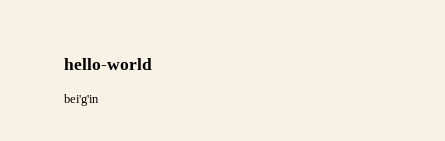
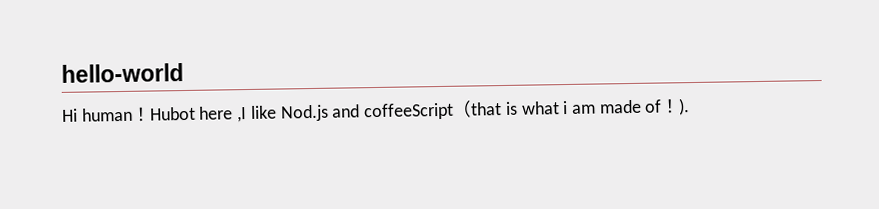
[64,94,99,106] bei'g'in -> [62,98,691,123] Hi human！Hubot here ,I like Nod.js and coffeeScript（that is what i am made of！).

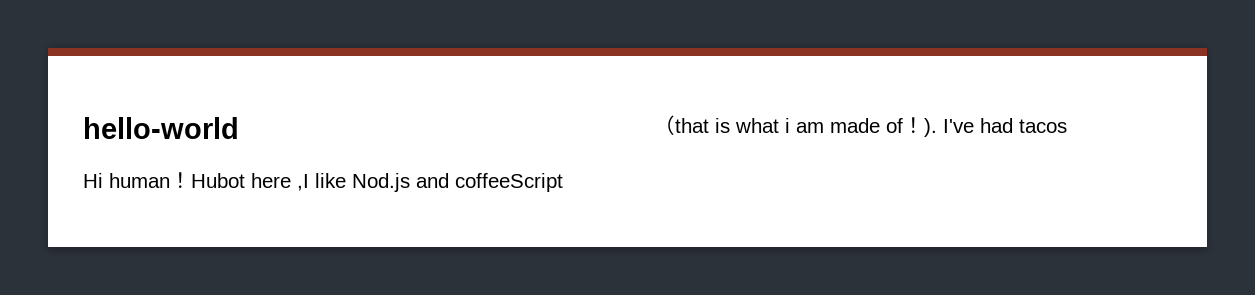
(691, 107) none -> [943,118,1067,133] I've had tacos

